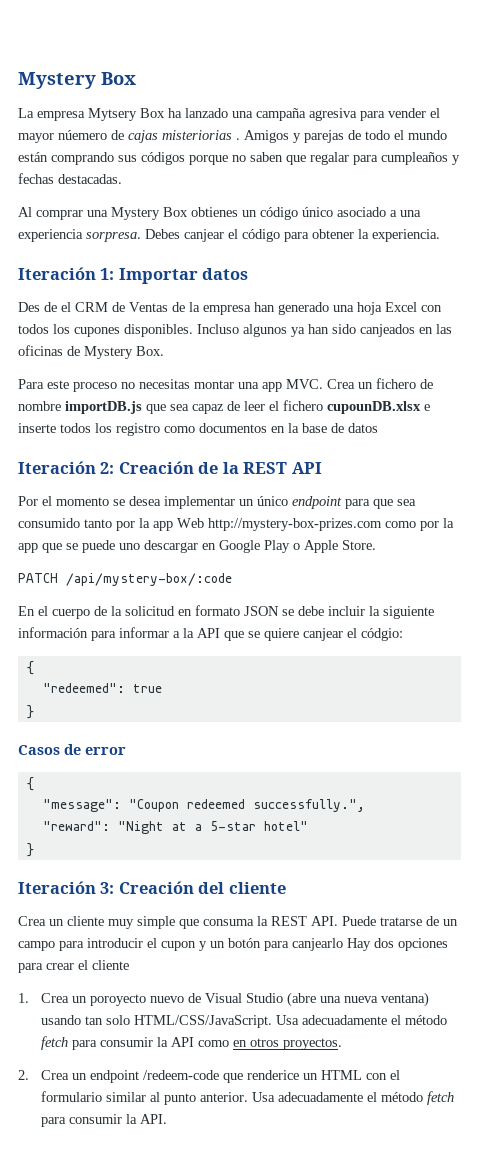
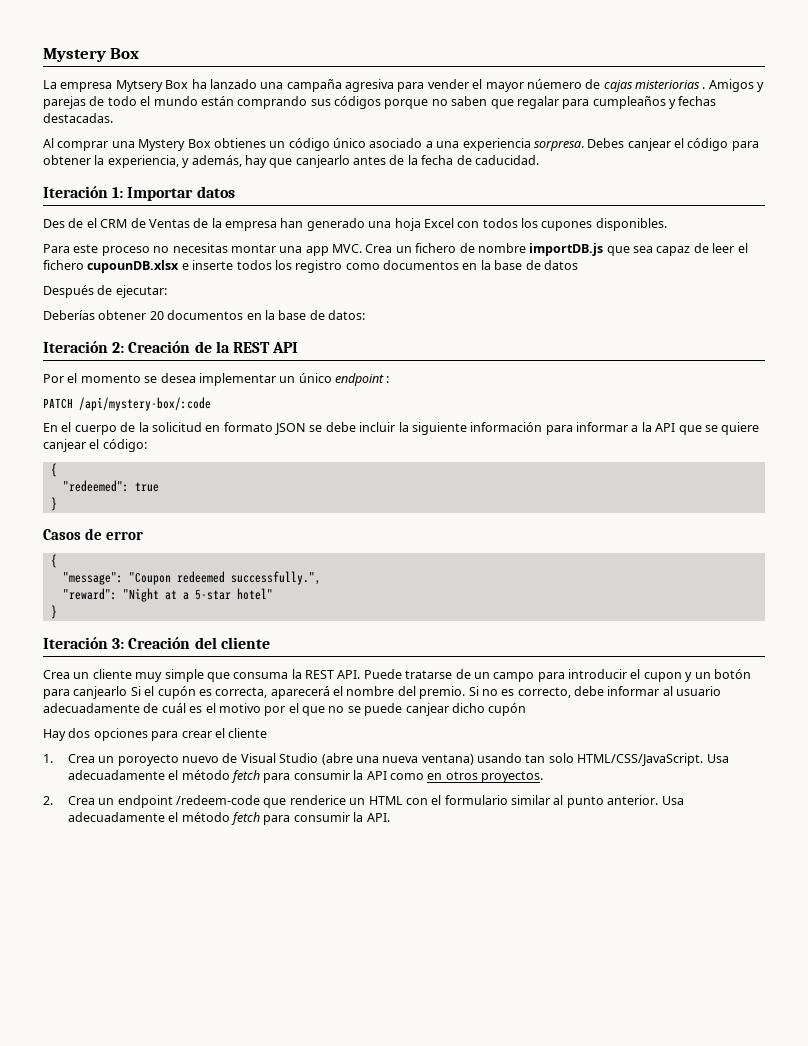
[372,229,440,242] experiencia. -> [107,155,539,168] experiencia, y además, hay que canjearlo antes de la fecha de caducidad.
[197,324,452,337] [18,345,164,359] Incluso algunos ya han sido canjeados en las oficinas de Mystery Box. -> (667, 224) none
(378, 428) none -> [43,285,167,298] [43,310,365,320] // Después de ejecutar: // Deberías obtener 20 documentos en la base de datos:
[345,499,416,509] [18,518,454,531] [18,540,376,553] para que sea consumido tanto por la app Web http://mystery-box-prizes.com como por la app que se puede uno descargar en Google Play o Apple Store. -> [386,376,390,383] :
[361,628,403,641] códgio: -> [102,439,147,452] código:
(343, 944) none -> [130,686,722,699] [43,703,527,716] Si el cupón es correcta, aparecerá el nombre del premio. Si no es correcto, debe informar al usuario adecuadamente de cuál es el motivo por el que no se puede canjear dicho cupón //

